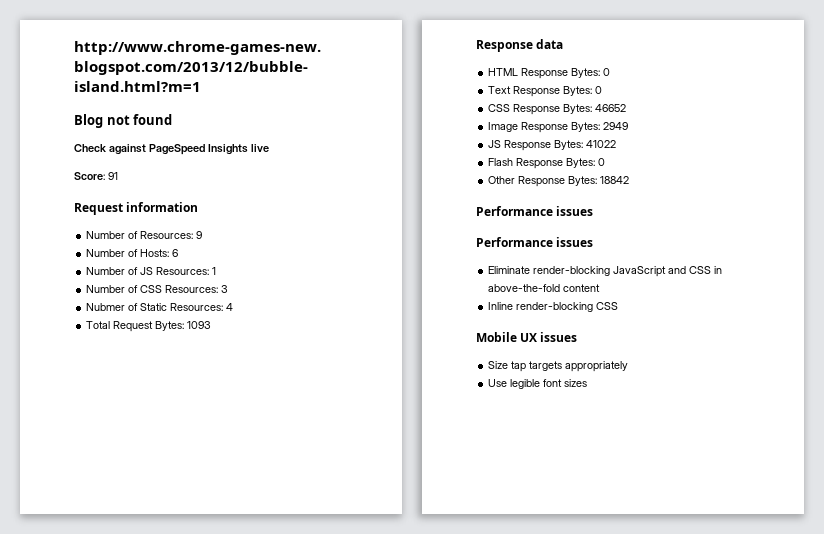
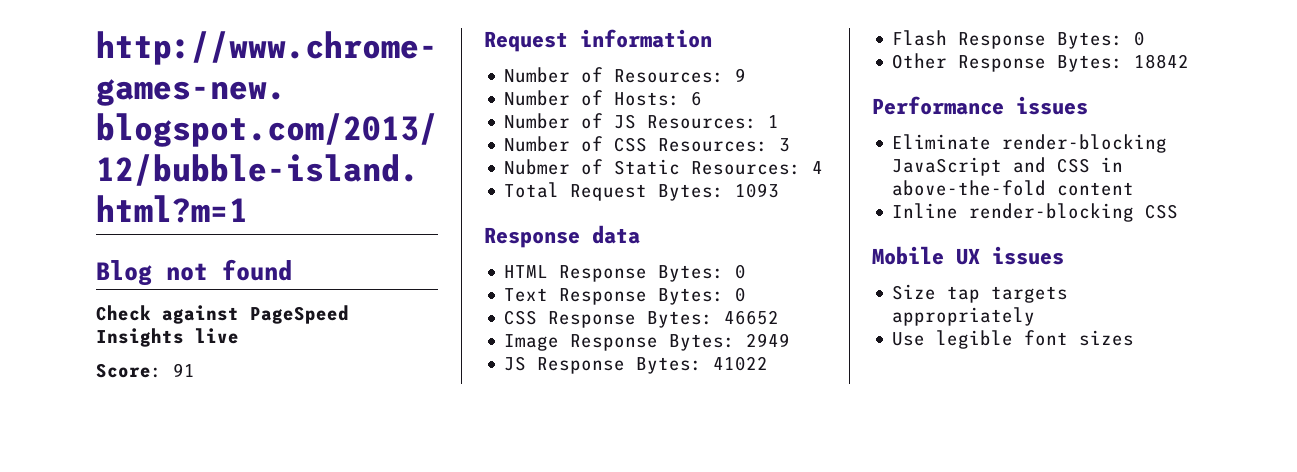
[476,237,594,247] // Performance issues -> (1088, 105) none

